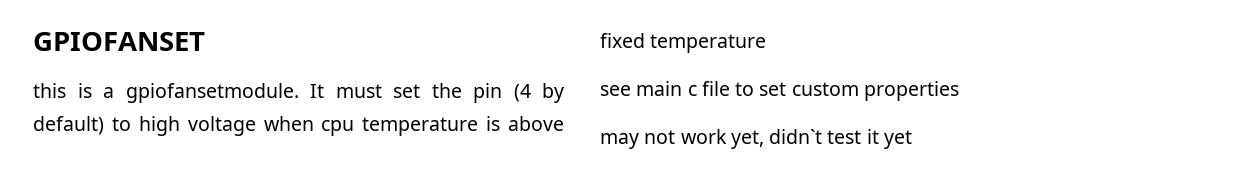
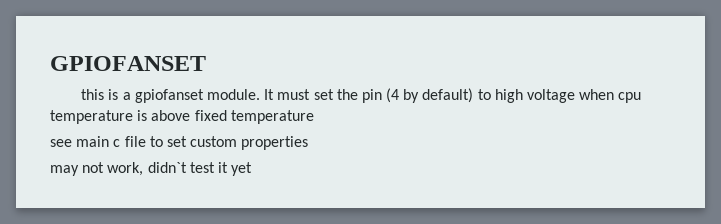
[125,83,299,103] gpiofansetmodule. -> [134,89,260,103] gpiofanset module.
[680,129,764,149] work yet, -> [107,162,144,176] work,

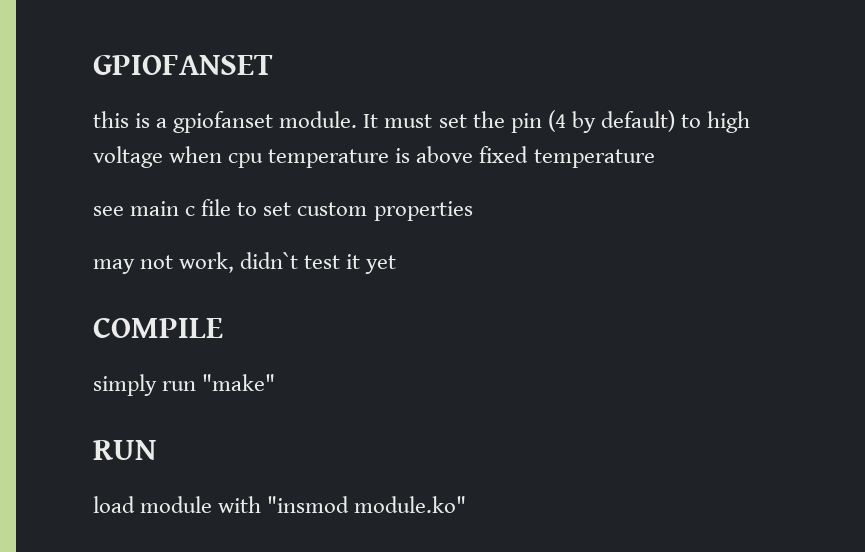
(253, 169) none -> [93,317,223,338] [93,374,276,396] [93,440,156,460] [93,496,467,513] // COMPILE // simply run "make" // RUN // load module with "insmod module.ko"

